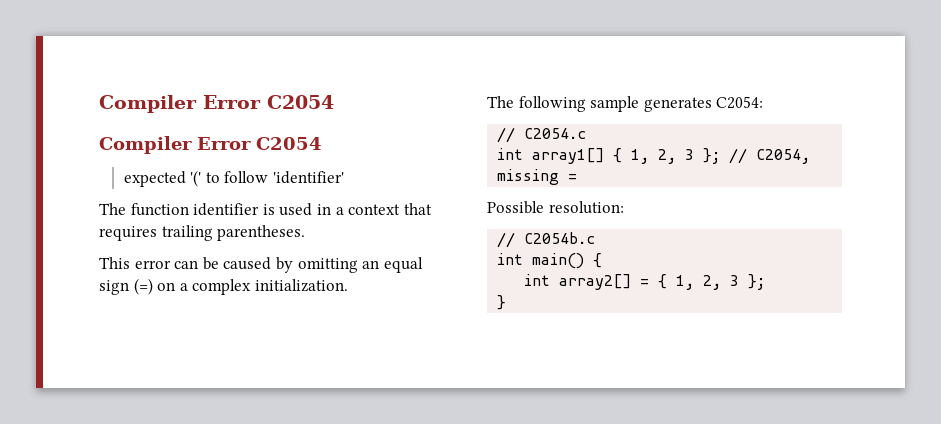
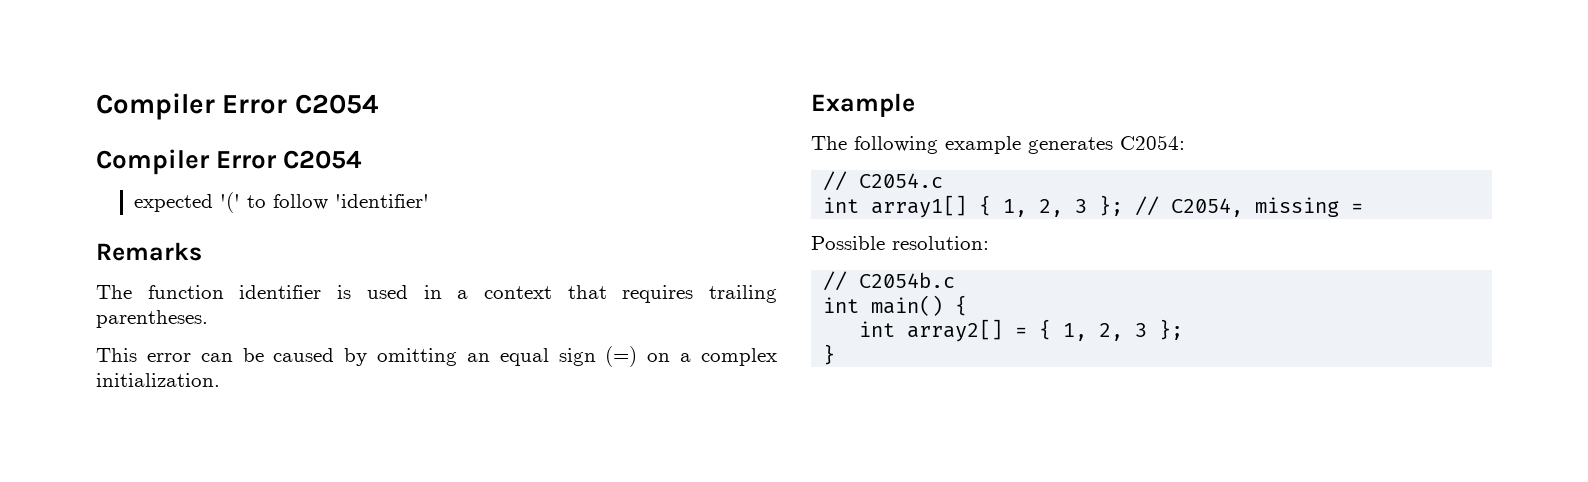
(345, 177) none -> [96,242,202,261] // Remarks
(348, 285) none -> [811,93,915,117] // Example
[590,96,640,112] sample -> [945,136,1021,154] example

